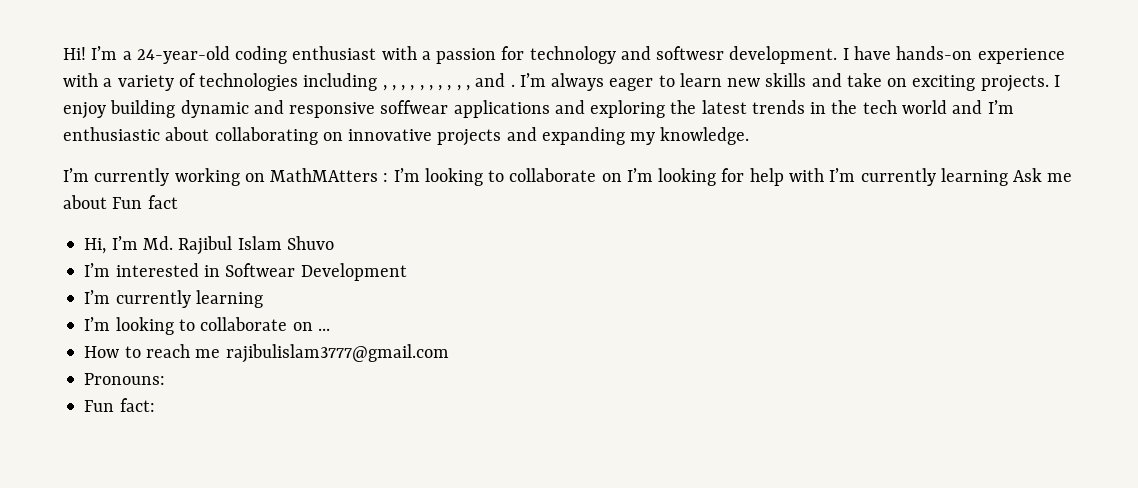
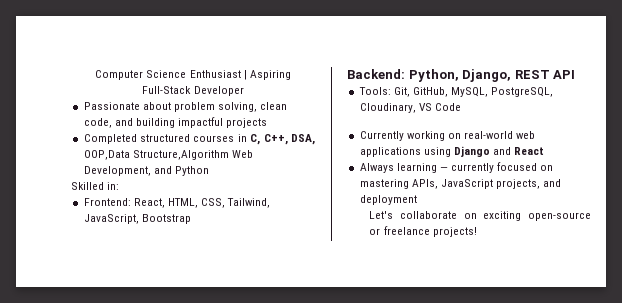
[63,46,1065,64] [63,73,1060,92] [63,100,1014,119] [63,127,750,146] [63,168,1073,186] [63,195,178,209] [84,236,334,255] [84,263,407,281] [84,290,263,308] [84,317,330,335] [84,344,449,363] [84,373,166,385] [84,398,155,412] Hi! I’m a 24-year-old coding enthusiast with a passion for technology and softwesr development. I have hands-on experience with a variety of technologies including , , , , , , , , , , and . I’m always eager to learn new skills and take on exciting projects. I enjoy building dynamic and responsive soffwear applications and exploring the latest trends in the tech world and I’m enthusiastic about collaborating on innovative projects and expanding my knowledge. // I’m currently working on MathMAtters : I’m looking to collaborate on I’m looking for help with I’m currently learning Ask me about Fun fact // Hi, I’m Md. Rajibul Islam Shuvo // I’m interested in Softwear Development // I’m currently learning // I’m looking to collaborate on ... // How to reach me rajibulislam3777@gmail.com // Pronouns: // Fun fact: -> [95,70,291,80] [142,86,244,96] [83,102,288,112] [83,117,268,128] [83,134,316,145] [83,150,253,160] [83,166,209,176] [71,182,120,190] [83,198,271,208] [83,214,191,224] [347,69,576,82] [358,87,554,97] [359,103,461,113] [359,131,536,141] [359,146,545,157] [359,162,554,173] [359,179,562,189] [359,195,417,205] [369,211,591,221] [369,226,477,237] Computer Science Enthusiast | Aspiring Full-Stack Developer // Passionate about problem solving, clean code, and building impactful projects // Completed structured courses in C, C++, DSA, OOP,Data Structure,Algorithm Web Development, and Python // Skilled in: // Frontend: React, HTML, CSS, Tailwind, JavaScript, Bootstrap // Backend: Python, Django, REST API // Tools: Git, GitHub, MySQL, PostgreSQL, Cloudinary, VS Code // Currently working on real-world web applications using Django and React // Always learning — currently focused on mastering APIs, JavaScript projects, and deployment // Let's collaborate on exciting open-source or freelance projects!

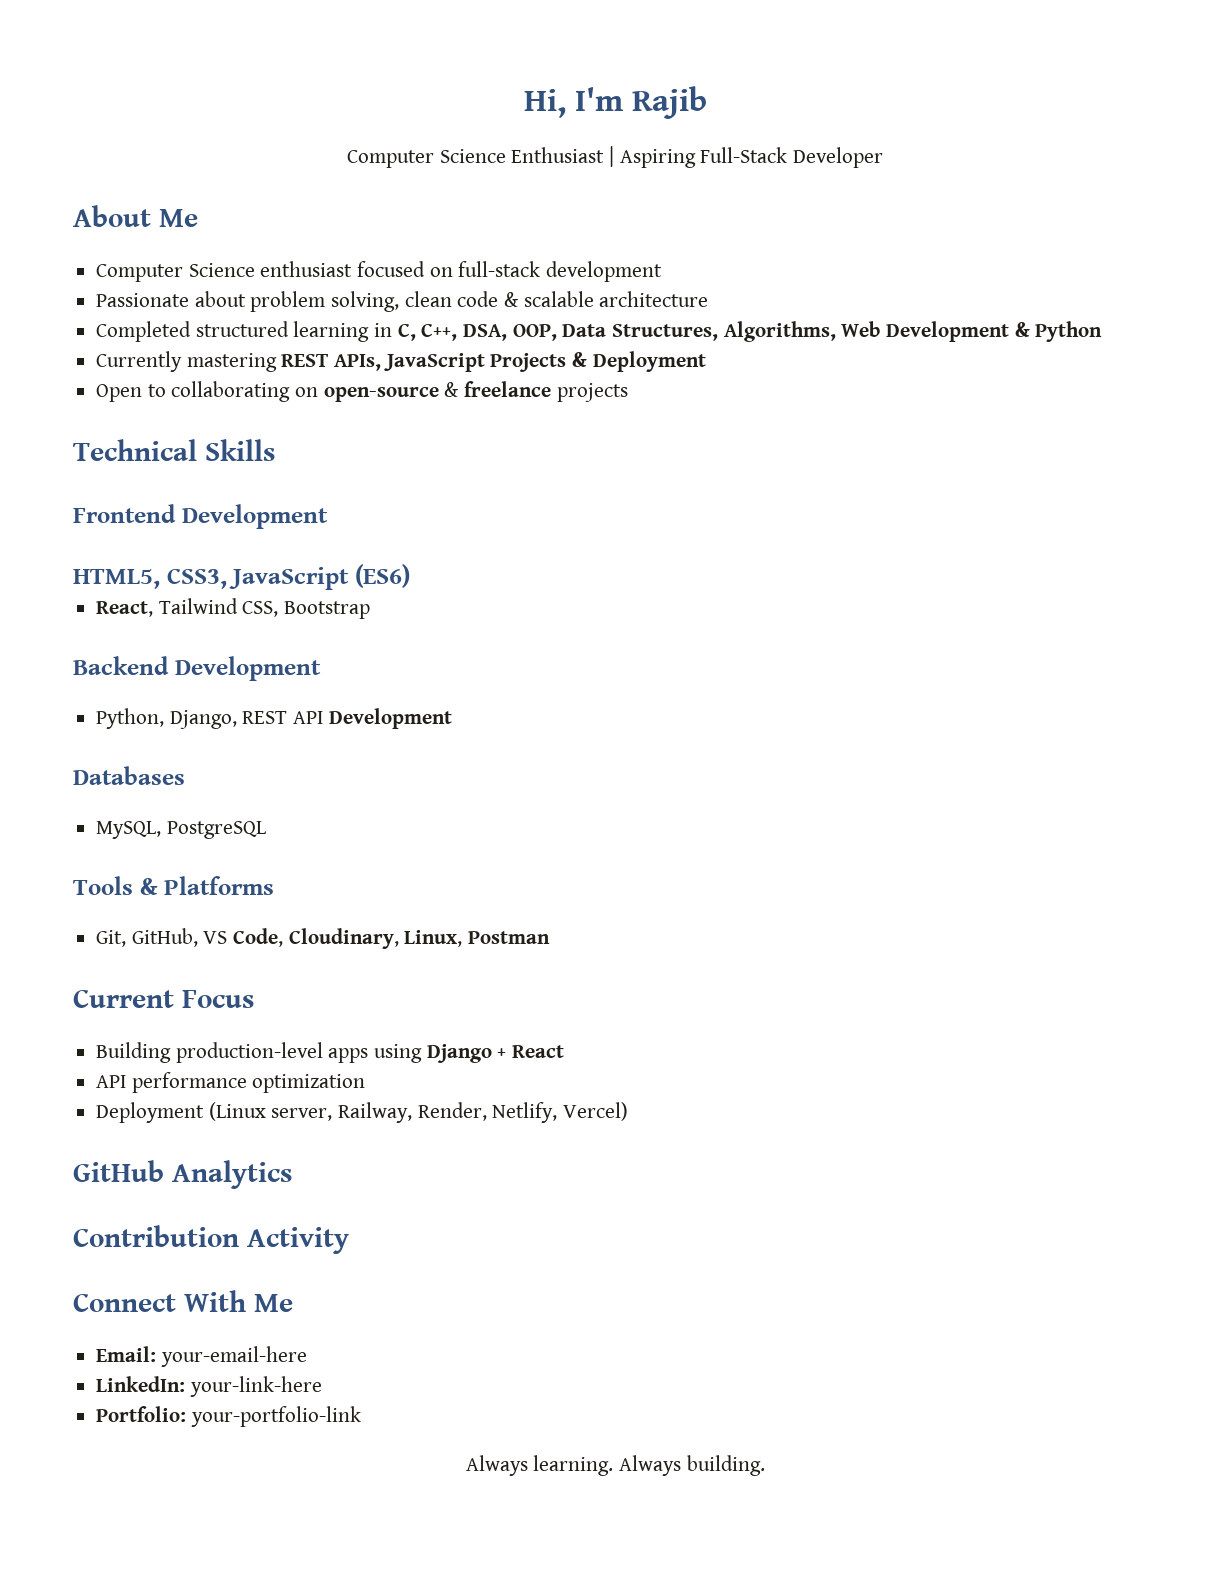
(95, 75) none -> [523,86,707,119] Hi, I'm Rajib //
(244, 91) none -> [73,205,198,227] [96,261,663,282] // About Me // Computer Science enthusiast focused on full-stack development
[83,117,268,128] code, and building impactful projects -> [457,291,709,307] code & scalable architecture
[193,135,235,142] courses -> [293,321,370,342] learning
[83,150,253,160] [83,166,209,176] [71,182,120,190] [83,198,271,208] [83,214,139,224] OOP,Data Structure,Algorithm Web Development, and Python // Skilled in: // Frontend: React, HTML, CSS, Tailwind, JavaScript, -> [512,321,1103,342] [96,351,706,372] [96,381,628,402] [73,439,275,461] [73,504,328,529] [73,564,410,590] [96,598,279,617] OOP, Data Structures, Algorithms, Web Development & Python // Currently mastering REST APIs, JavaScript Projects & Deployment // Open to collaborating on open-source & freelance projects // Technical Skills // Frontend Development // HTML5, CSS3, JavaScript (ES6) // React, Tailwind CSS,
[347,69,405,79] Backend: -> [73,656,321,681] Backend Development //
[358,87,554,97] [359,103,461,113] [359,131,536,141] [359,147,421,157] // Tools: Git, GitHub, MySQL, PostgreSQL, Cloudinary, VS Code // Currently working on real-world web applications -> [328,708,452,729] [73,766,185,785] [96,821,266,839] [73,876,275,895] [96,928,551,949] [73,989,254,1008] [96,1042,369,1063] Development // Databases // MySQL, PostgreSQL // Tools & Platforms // Git, GitHub, VS Code, Cloudinary, Linux, Postman // Current Focus // Building production-level apps
[492,147,511,155] and -> [497,1048,507,1058] +
[359,162,554,173] [359,179,562,189] [359,195,417,205] [369,211,591,221] [369,226,477,237] Always learning — currently focused on mastering APIs, JavaScript projects, and deployment // Let's collaborate on exciting open-source or freelance projects! -> [96,1072,366,1093] [96,1102,629,1123] [73,1160,292,1189] [73,1225,349,1254] [73,1290,293,1312] [96,1346,307,1367] [96,1376,322,1397] [96,1406,361,1427] [465,1455,765,1476] API performance optimization // Deployment (Linux server, Railway, Render, Netlify, Vercel) // GitHub Analytics // Contribution Activity // Connect With Me // Email: your-email-here // LinkedIn: your-link-here // Portfolio: your-portfolio-link // Always learning. Always building.

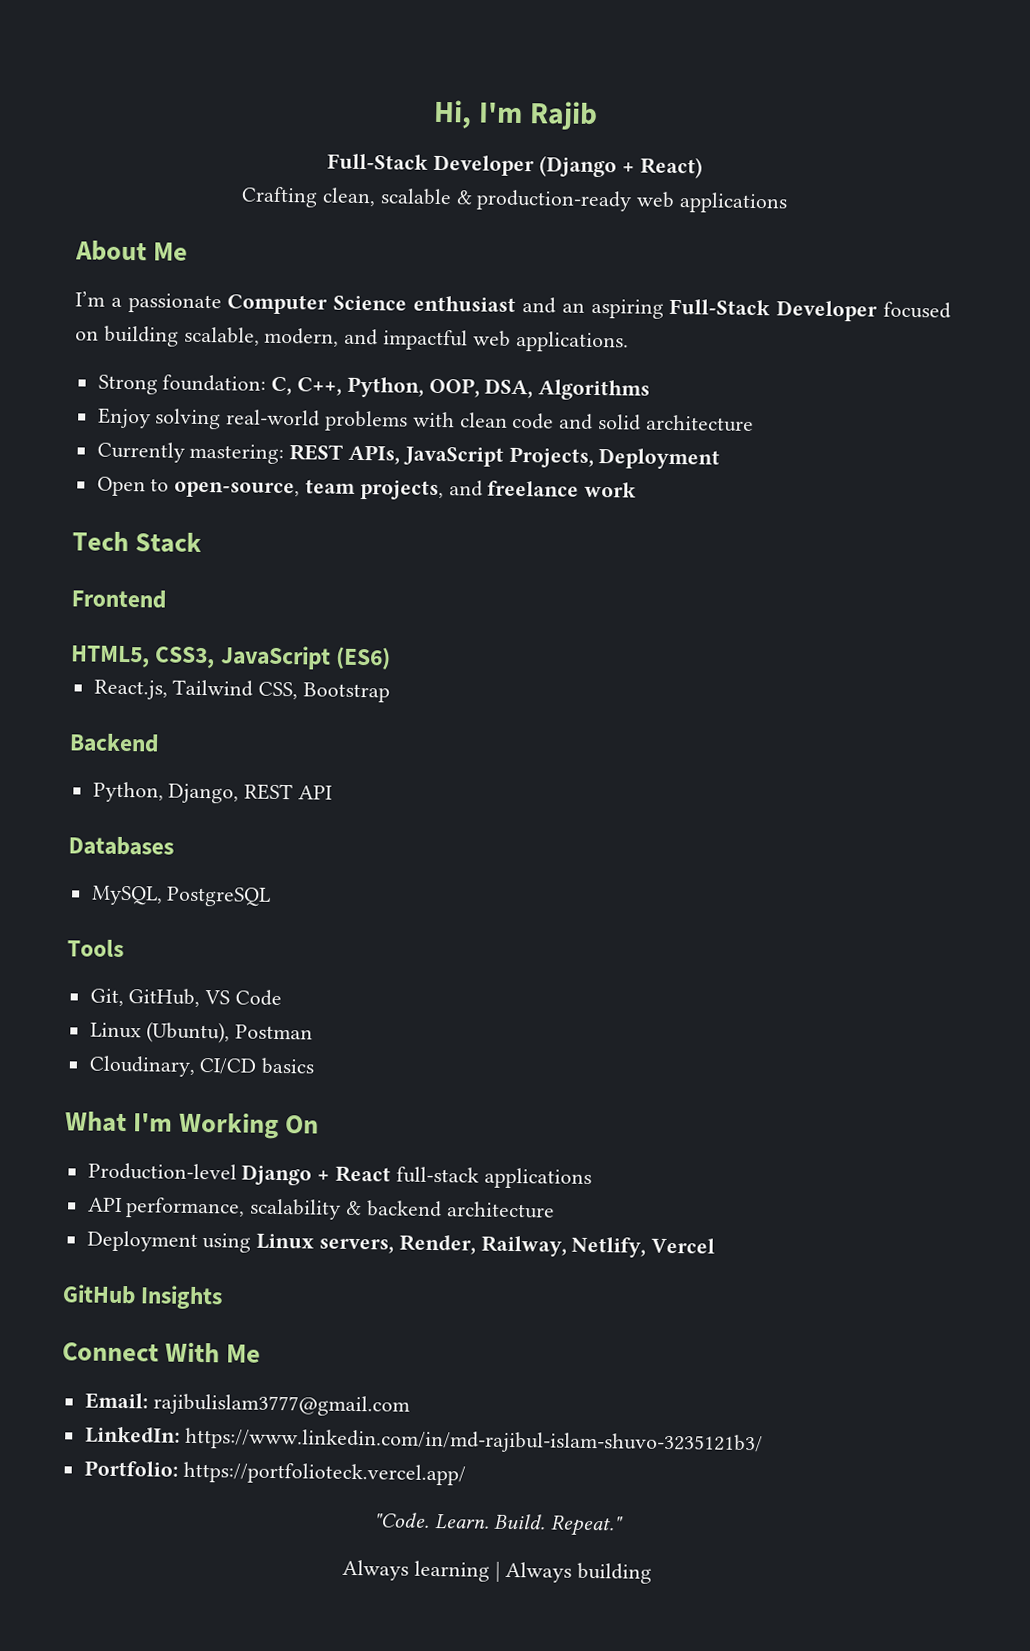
[346,146,884,168] [73,205,198,227] [96,261,663,282] [96,291,709,312] [96,321,1103,342] Computer Science Enthusiast | Aspiring Full-Stack Developer // About Me // Computer Science enthusiast focused on full-stack development // Passionate about problem solving, clean code & scalable architecture // Completed structured learning in C, C++, DSA, OOP, Data Structures, Algorithms, Web Development & Python -> [327,153,703,179] [241,186,788,214] [75,240,189,262] [75,291,952,322] [75,325,629,353] [97,374,651,401] [97,407,754,433] Full-Stack Developer (Django + React) // Crafting clean, scalable & production-ready web applications // About Me // I’m a passionate Computer Science enthusiast and an aspiring Full-Stack Developer focused on building scalable, modern, and impactful web applications. // Strong foundation: C, C++, Python, OOP, DSA, Algorithms // Enjoy solving real-world problems with clean code and solid architecture
[186,353,277,372] mastering -> [189,443,285,465] mastering:
[490,352,588,372] Projects & -> [508,446,594,468] Projects,
[171,381,628,402] [73,439,275,461] collaborating on open-source & freelance projects // Technical Skills -> [174,479,637,501] [72,531,203,553] open-source, team projects, and freelance work // Tech Stack
[181,504,328,529] Development -> (166, 599) none
[96,601,154,617] React, -> [93,679,168,700] React.js,
[174,656,321,681] Development -> (159, 743) none
[328,708,452,729] Development -> (334, 792) none
[139,876,275,895] & Platforms -> (124, 948) none
[233,928,551,949] [73,989,254,1008] [96,1042,423,1063] Code, Cloudinary, Linux, Postman // Current Focus // Building production-level apps using -> [235,989,283,1007] [89,1021,314,1044] [88,1055,316,1077] [65,1111,320,1140] [87,1162,237,1181] Code // Linux (Ubuntu), Postman // Cloudinary, CI/CD basics // What I'm Working On // Production-level
[96,1072,366,1093] [96,1102,629,1123] [73,1160,292,1189] [73,1225,349,1254] // API performance optimization // Deployment (Linux server, Railway, Render, Netlify, Vercel) // GitHub Analytics // Contribution Activity -> [395,1166,592,1190] [87,1197,555,1220] [86,1230,716,1258] [62,1284,224,1310] full-stack applications // API performance, scalability & backend architecture // Deployment using Linux servers, Render, Railway, Netlify, Vercel // GitHub Insights
[160,1346,307,1367] your-email-here -> [153,1393,411,1417] rajibulislam3777@gmail.com
[189,1376,322,1397] your-link-here -> [185,1427,764,1456] https://www.linkedin.com/in/md-rajibul-islam-shuvo-3235121b3/
[190,1406,361,1427] [465,1455,765,1476] your-portfolio-link // Always learning. Always building. -> [183,1461,467,1486] [373,1512,625,1537] [342,1559,652,1584] https://portfolioteck.vercel.app/ // "Code. Learn. Build. Repeat." // Always learning | Always building

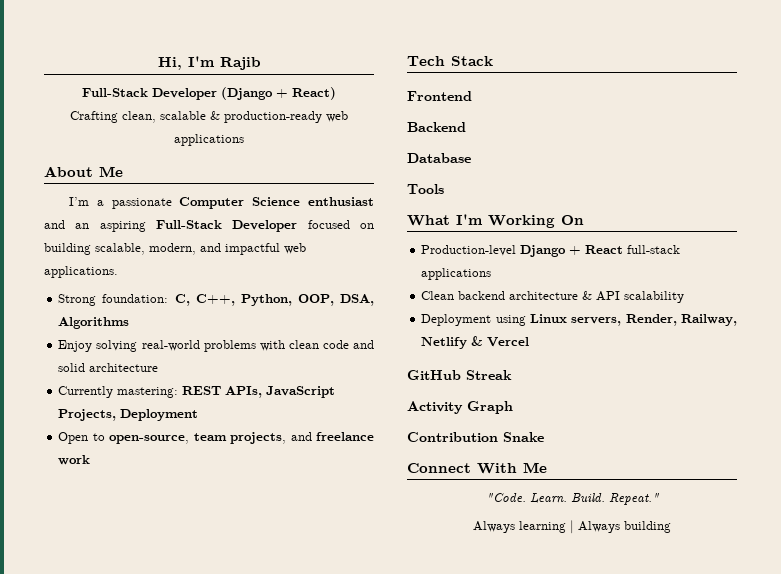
[70,645,392,670] [93,679,391,703] [69,733,159,753] [92,781,334,804] [68,836,174,856] [90,885,272,907] [67,939,124,958] [89,988,283,1008] [89,1021,314,1044] [88,1055,316,1077] HTML5, CSS3, JavaScript (ES6) // React.js, Tailwind CSS, Bootstrap // Backend // Python, Django, REST API // Databases // MySQL, PostgreSQL // Tools // Git, GitHub, VS Code // Linux (Ubuntu), Postman // Cloudinary, CI/CD basics -> [407,122,466,132] [407,153,471,163] [407,184,444,194] Backend // Database // Tools
[87,1197,363,1220] API performance, scalability & -> [421,291,455,300] Clean
(555, 1210) none -> [582,291,685,303] & API scalability
[571,1236,647,1258] Netlify, -> [421,336,484,349] Netlify &
[140,1285,224,1310] [62,1342,262,1363] [84,1392,411,1417] [84,1426,764,1456] [83,1460,467,1486] Insights // Connect With Me // Email: rajibulislam3777@gmail.com // LinkedIn: https://www.linkedin.com/in/md-rajibul-islam-shuvo-3235121b3/ // Portfolio: https://portfolioteck.vercel.app/ -> [466,370,512,380] [407,401,513,414] [407,432,544,442] [407,462,547,474] Streak // Activity Graph // Contribution Snake // Connect With Me

